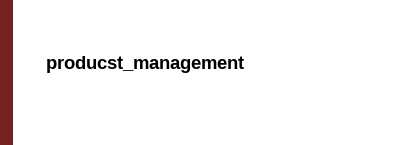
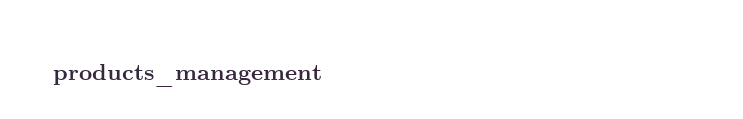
[46,56,244,73] producst_management -> [53,64,322,87] products_management

